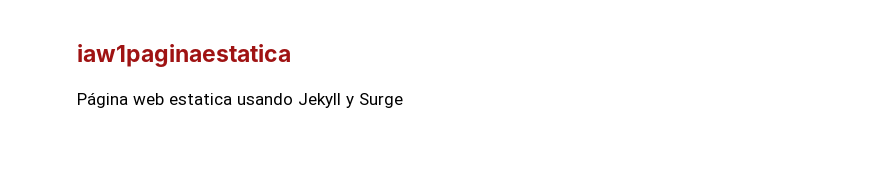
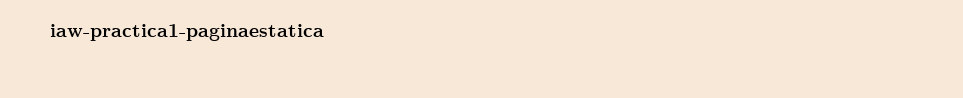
[77,44,291,67] [77,92,403,108] iaw1paginaestatica // Página web estatica usando Jekyll y Surge -> [50,24,324,41] iaw-practica1-paginaestatica

